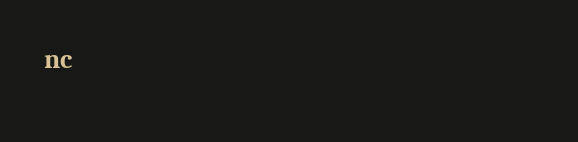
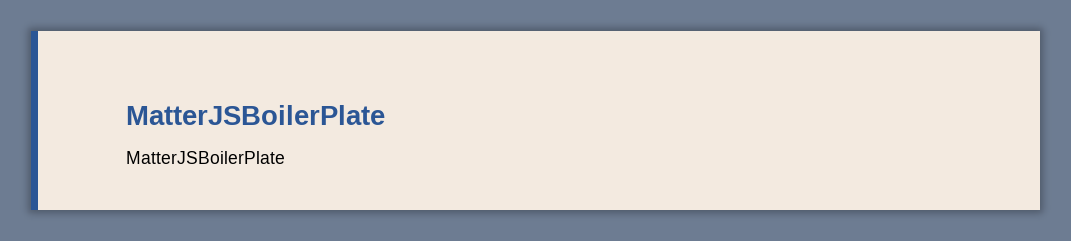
[44,55,73,68] nc -> [126,105,385,125] [126,151,285,164] MatterJSBoilerPlate // MatterJSBoilerPlate

